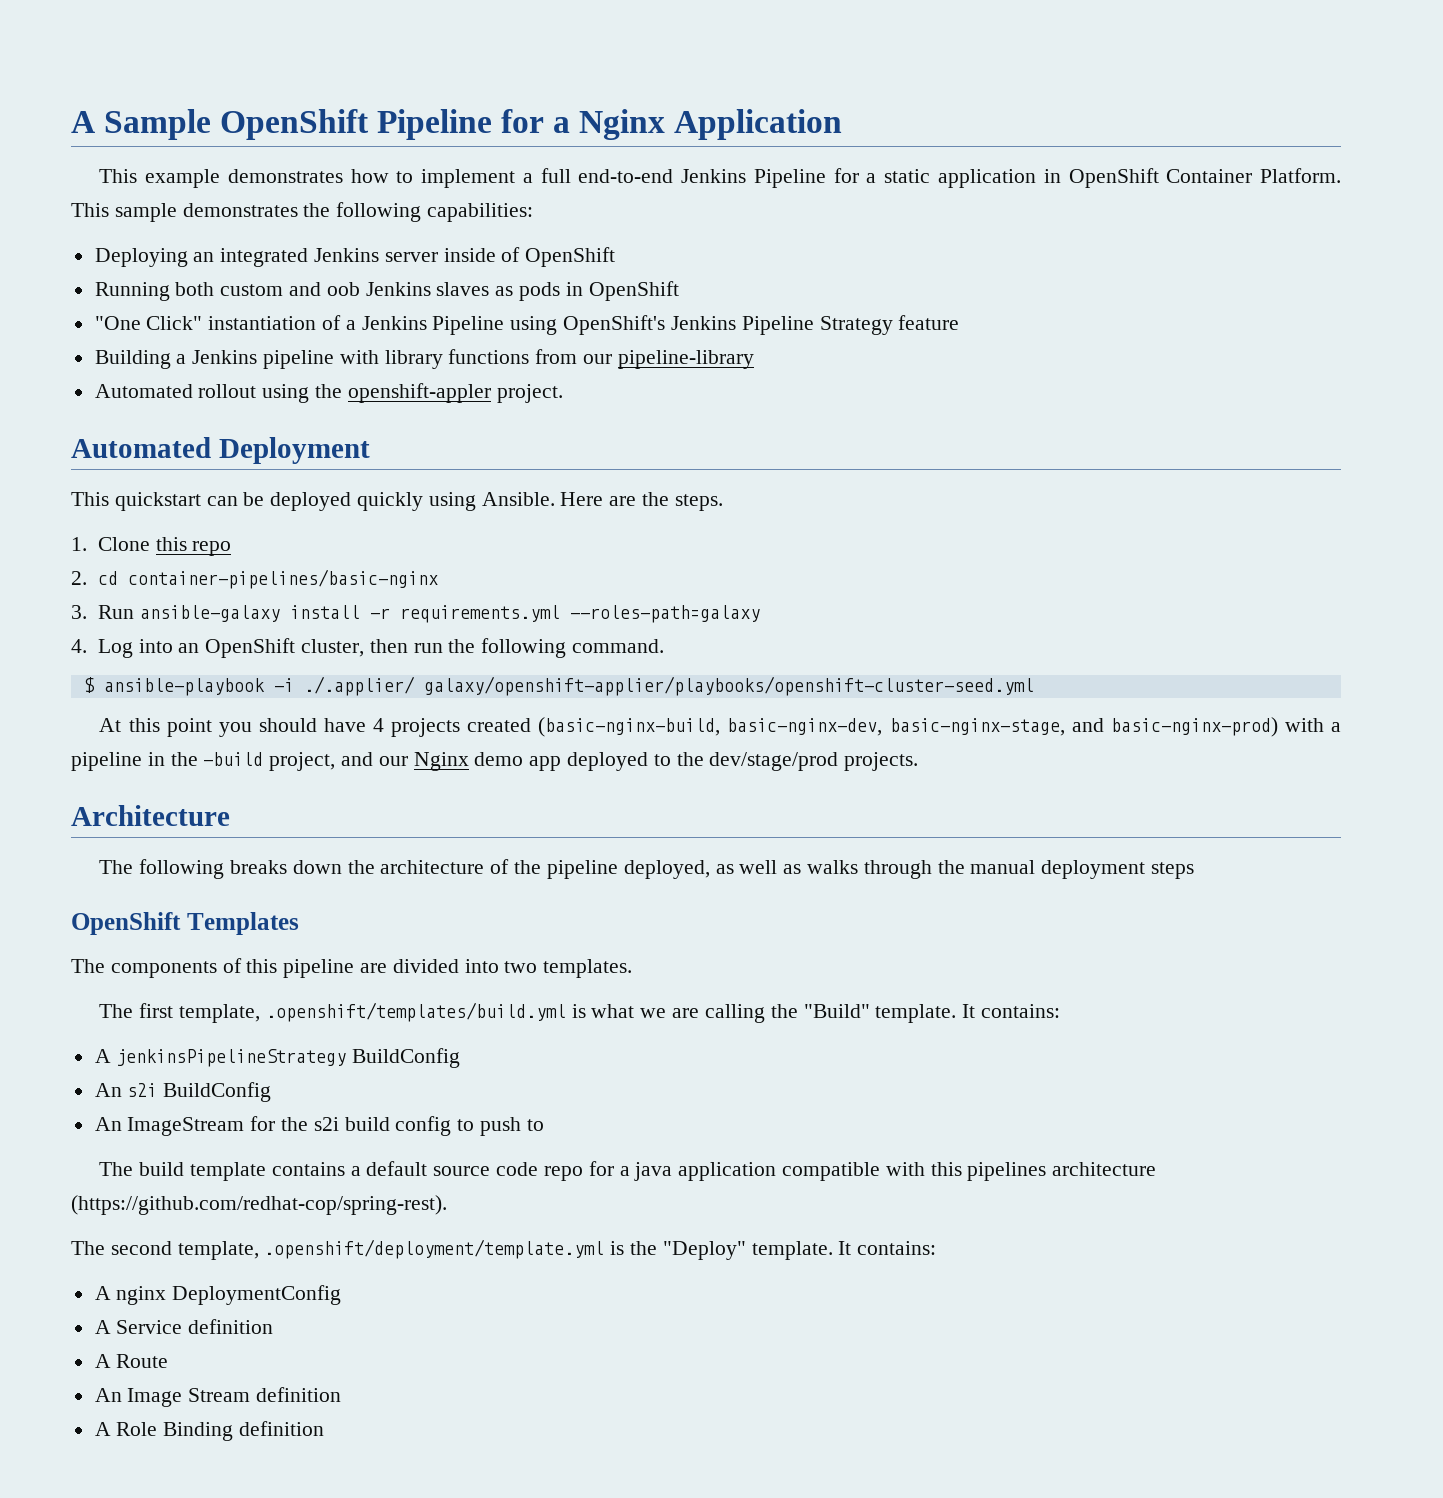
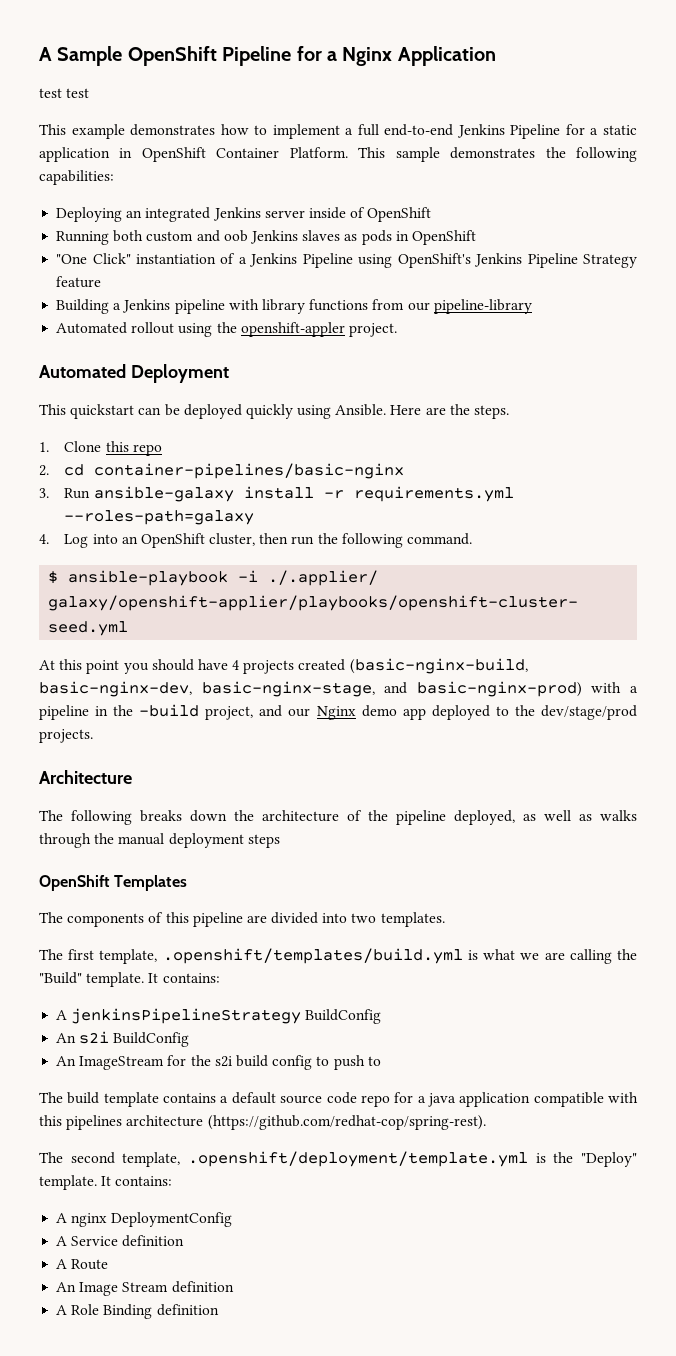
(843, 124) none -> [39,88,90,98] // test test

